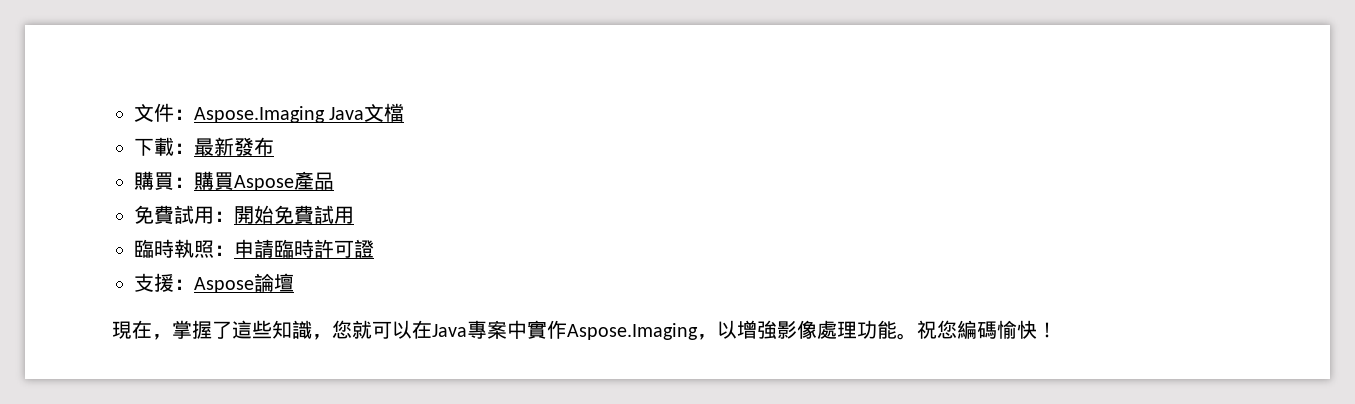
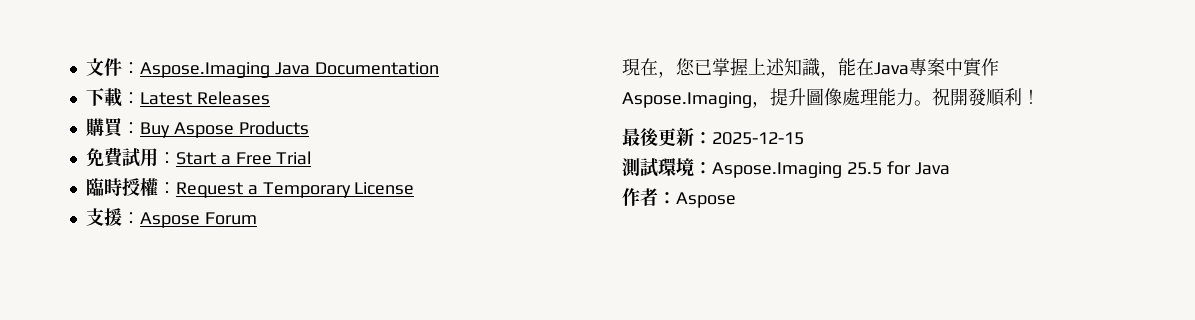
[364,103,405,122] 文檔 -> [314,62,439,75] Documentation
[194,137,274,156] 最新發布 -> [139,91,270,105] Latest Releases
[194,171,334,191] 購買Aspose產品 -> [139,121,309,138] Buy Aspose Products
[234,205,354,224] [134,239,374,258] 開始免費試用 // 臨時執照：申請臨時許可證 -> [175,151,312,165] [85,178,415,198] Start a Free Trial // 臨時授權：Request a Temporary License
[254,273,294,292] 論壇 -> [204,212,257,225] Forum
[172,320,412,340] 掌握了這些知識，您就可以 -> [676,58,856,78] 您已掌握上述知識，能
[717,320,1057,340] 以增強影像處理功能。祝您編碼愉快！ -> [770,88,1040,107] [622,128,804,146] [622,158,950,178] [622,188,736,208] 提升圖像處理能力。祝開發順利！ // 最後更新：2025-12-15 // 測試環境：Aspose.Imaging 25.5 for Java // 作者：Aspose

